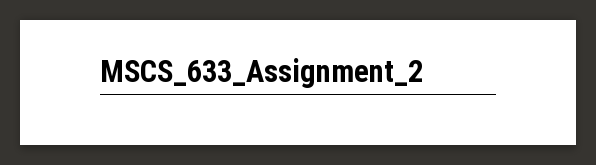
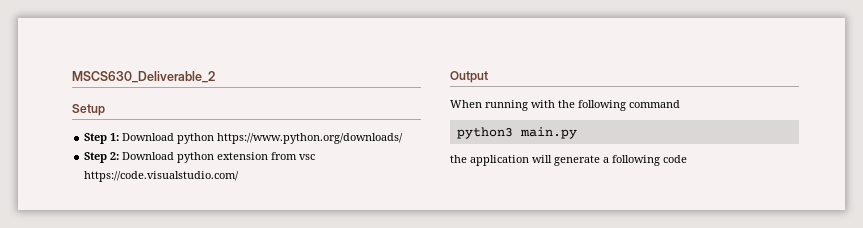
[100,58,423,88] MSCS_633_Assignment_2 -> [72,71,215,83] [72,104,105,116] [84,133,404,144] [84,152,316,163] [84,171,240,182] [450,71,488,83] [450,100,680,111] [456,127,577,139] [450,155,687,166] MSCS630_Deliverable_2 // Setup // Step 1: Download python https://www.python.org/downloads/ // Step 2: Download python extension from vsc https://code.visualstudio.com/ // Output // When running with the following command // python3 main.py // the application will generate a following code

